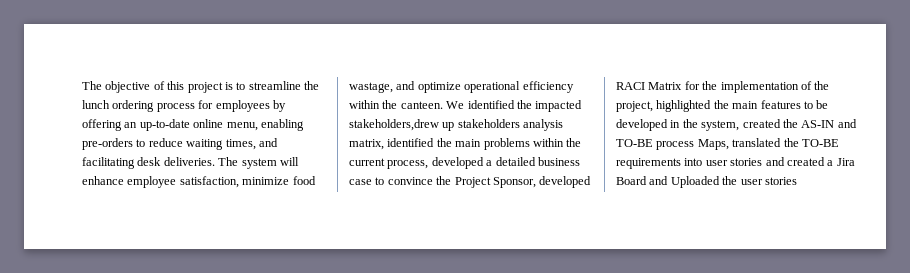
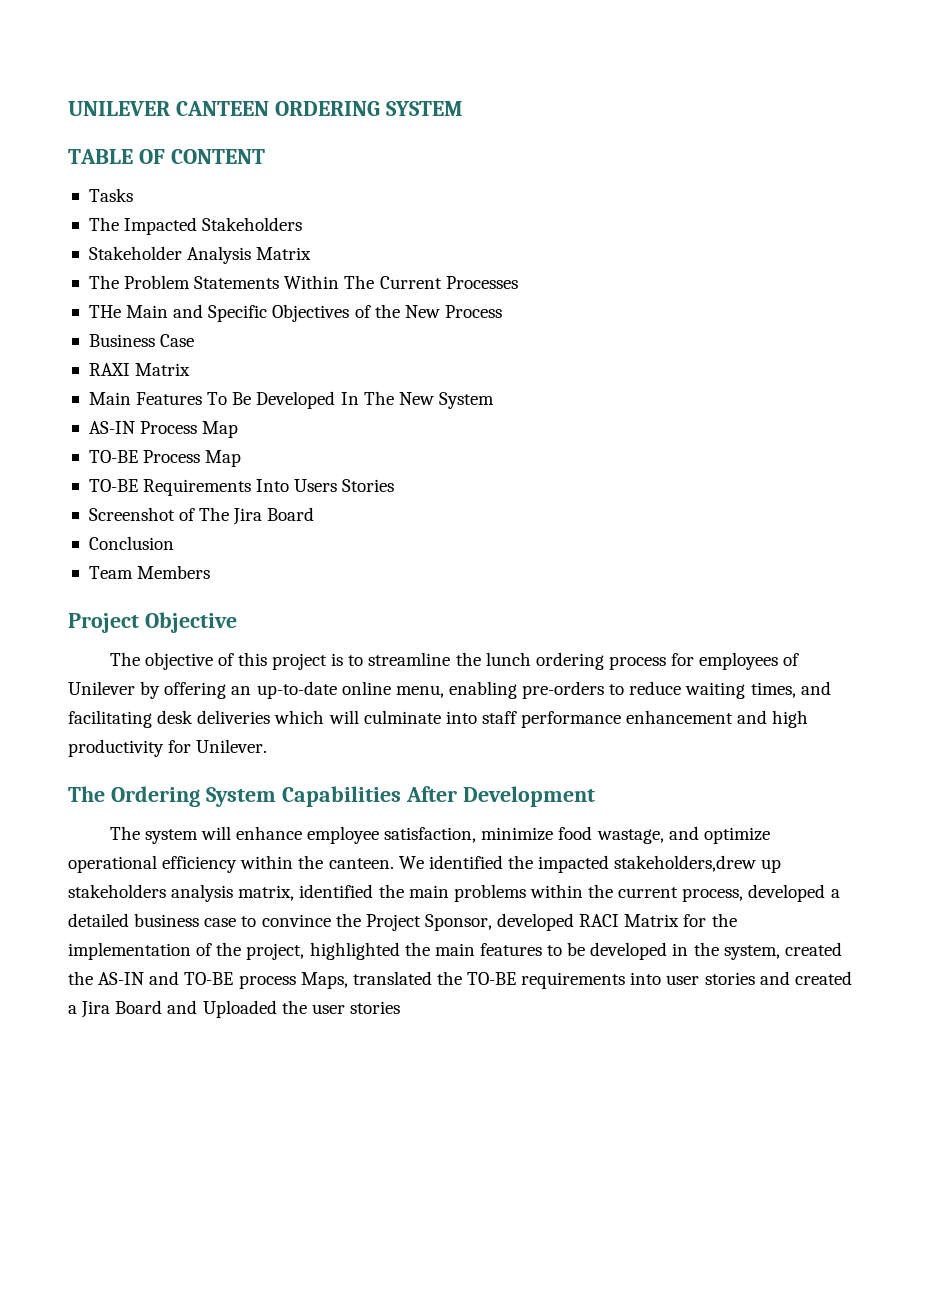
(82, 85) none -> [68,101,463,116] [68,149,265,164] [88,188,133,202] [88,217,303,235] [88,246,312,264] [88,275,518,289] [88,304,502,322] [88,334,195,347] [88,363,191,376] [88,391,494,409] [88,421,239,438] [88,450,242,467] [88,479,395,496] [88,507,315,525] [88,536,174,550] [88,565,211,579] [68,612,237,633] UNILEVER CANTEEN ORDERING SYSTEM // TABLE OF CONTENT // Tasks // The Impacted Stakeholders // Stakeholder Analysis Matrix // The Problem Statements Within The Current Processes // THe Main and Specific Objectives of the New Process // Business Case // RAXI Matrix // Main Features To Be Developed In The New System // AS-IN Process Map // TO-BE Process Map // TO-BE Requirements Into Users Stories // Screenshot of The Jira Board // Conclusion // Team Members // Project Objective //
(270, 106) none -> [783,653,800,666] [68,681,135,695] of Unilever
[163,157,215,166] deliveries. -> [197,710,809,728] [68,739,268,757] [68,786,595,807] deliveries which will culminate into staff performance enhancement and high productivity for Unilever. // The Ordering System Capabilities After Development //

